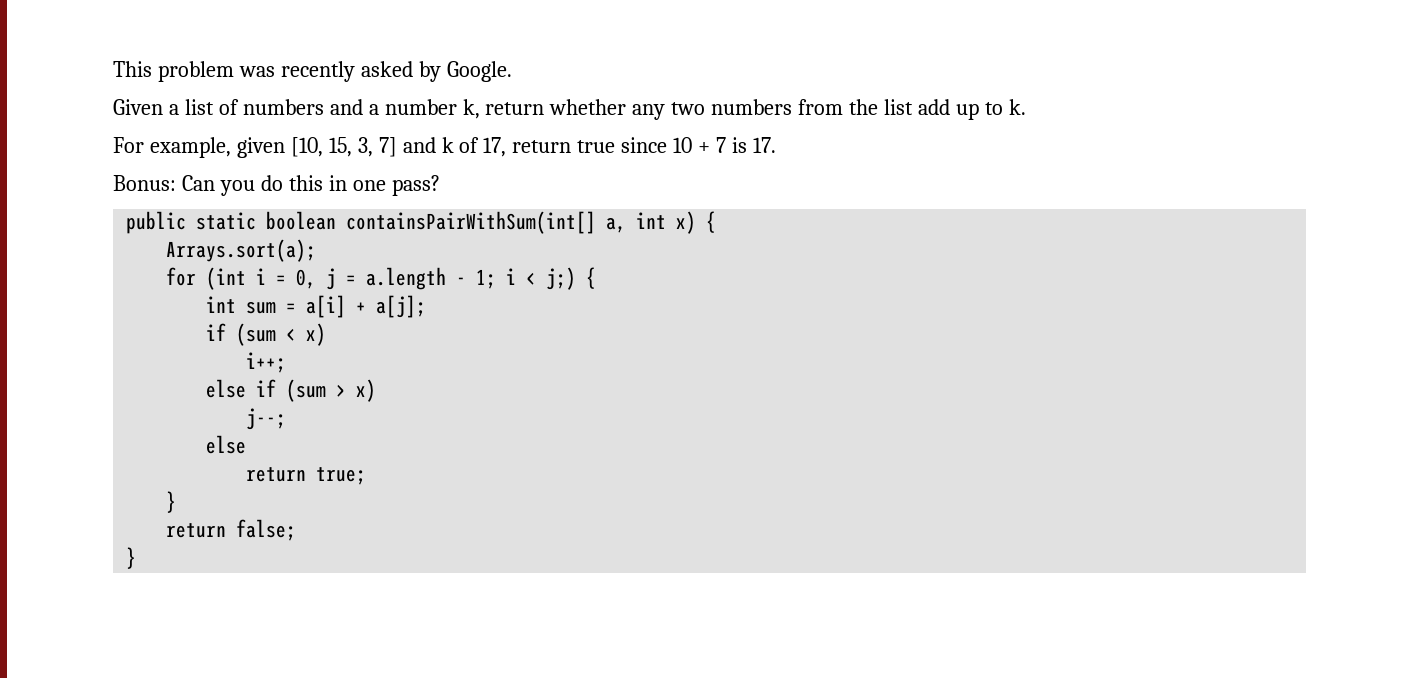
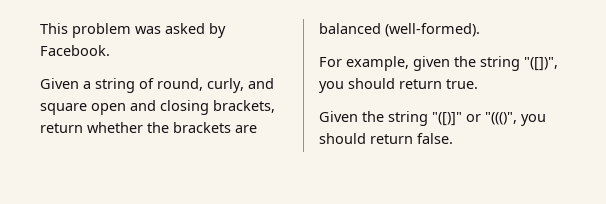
[280,61,355,82] recently -> (161, 30) none
[446,61,512,82] Google. -> [40,45,110,56] Facebook.
[184,99,1026,120] [113,137,776,158] [113,175,440,196] [126,211,717,234] [166,239,317,262] [166,267,597,290] [206,295,427,318] [206,323,327,346] [246,352,287,373] [206,379,377,402] [246,408,287,430] [206,435,247,454] [246,467,367,485] [166,491,177,513] [166,519,297,541] [126,547,137,569] list of numbers and a number k, return whether any two numbers from the list add up to k. // For example, given [10, 15, 3, 7] and k of 17, return true since 10 + 7 is 17. // Bonus: Can you do this in one pass? // public static boolean containsPairWithSum(int[] a, int x) { // Arrays.sort(a); // for (int i = 0, j = a.length - 1; i < j;) { // int sum = a[i] + a[j]; // if (sum < x) // i++; // else if (sum > x) // j--; // else // return true; // } // return false; // } -> [95,78,274,93] [40,100,275,115] [40,122,257,133] [319,23,480,37] [319,56,558,71] [319,78,478,93] [319,111,546,126] [319,133,453,144] string of round, curly, and square open and closing brackets, return whether the brackets are balanced (well-formed). // For example, given the string "([])", you should return true. // Given the string "([)]" or "((()", you should return false.

